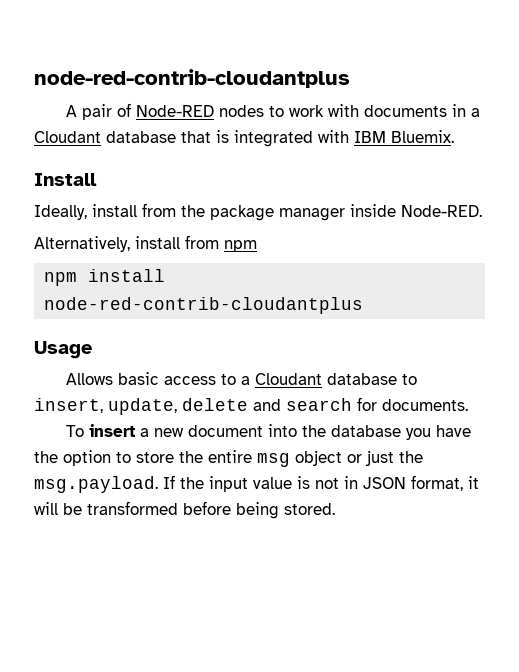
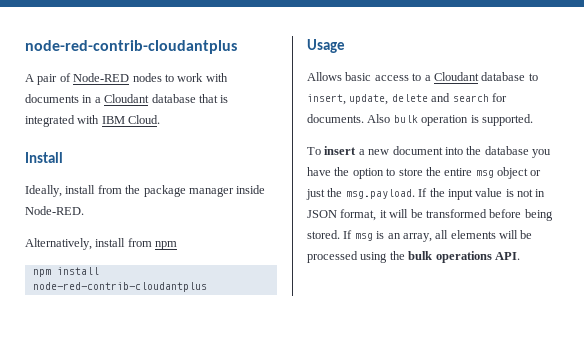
[391,130,454,143] Bluemix. -> [128,115,161,124] Cloud.
(468, 405) none -> [367,114,533,126] Also bulk operation is supported.
(335, 509) none -> [343,230,533,242] [307,251,520,263] If msg is an array, all elements will be processed using the bulk operations API.

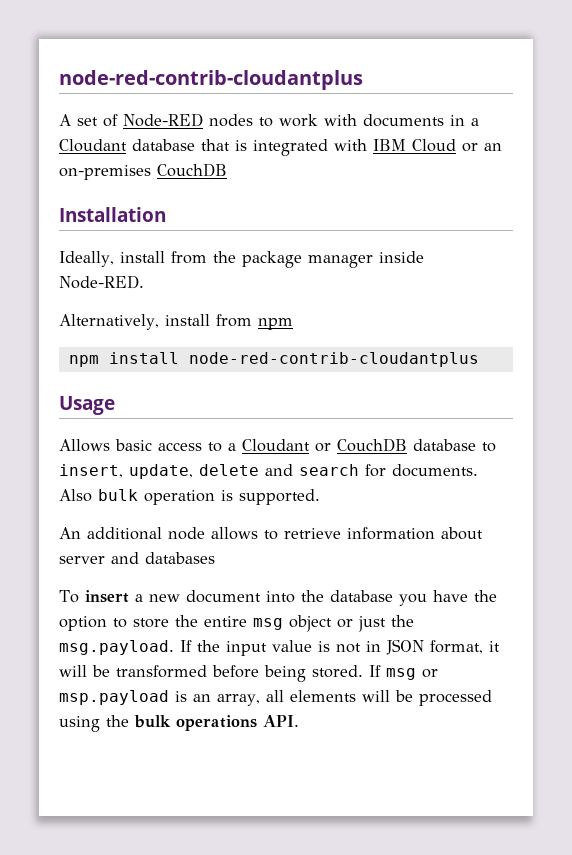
[37,74,58,85] pair -> [77,117,98,126] set
[128,115,161,124] [25,152,63,163] Cloud. // Install -> [412,139,502,152] [59,163,227,180] [59,207,166,222] Cloud or an on-premises CouchDB // Installation
(479, 76) none -> [315,438,407,452] or CouchDB
(533, 120) none -> [59,527,483,540] [59,552,215,564] // An additional node allows to retrieve information about server and databases
(373, 237) none -> [422,669,438,678] [59,690,169,705] or msp.payload

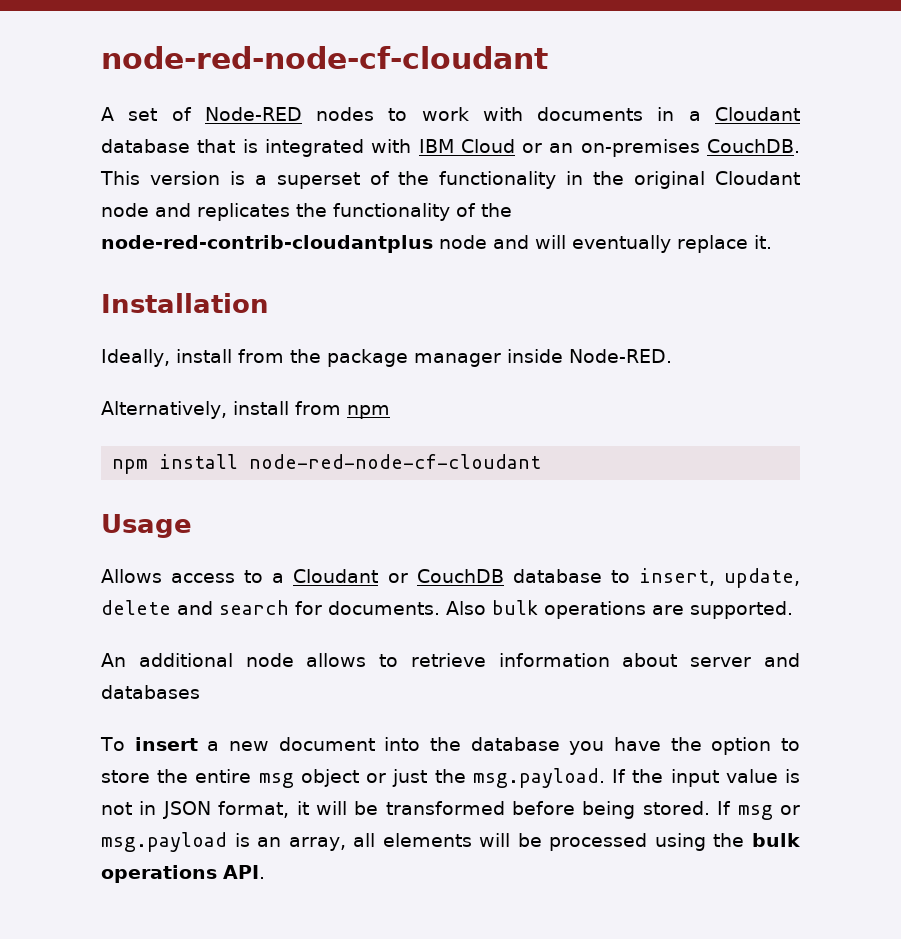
[59,70,363,90] node-red-contrib-cloudantplus -> [101,46,548,69] node-red-node-cf-cloudant
[157,163,227,177] CouchDB -> [707,139,800,153] [100,171,800,189] [101,203,512,221] [101,235,772,253] CouchDB. This version is a superset of the functionality in the original Cloudant node and replicates the functionality of the node-red-contrib-cloudantplus node and will eventually replace it.
[188,352,479,367] node-red-contrib-cloudantplus -> [249,454,542,469] node-red-node-cf-cloudant
[115,439,152,451] basic -> (162, 576) none
[144,490,233,505] operation is -> [544,601,684,619] operations are
[59,690,169,705] msp.payload -> [101,832,227,852] msg.payload

